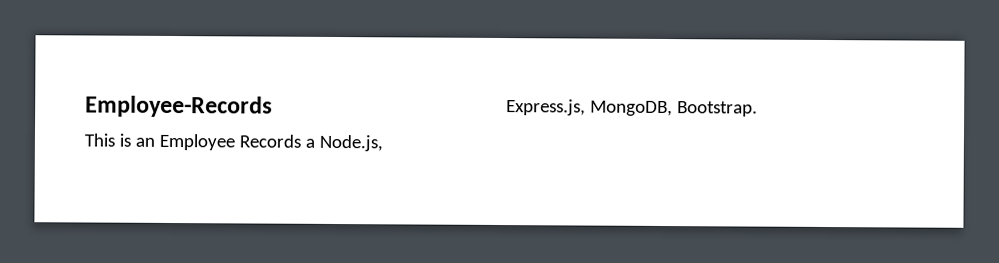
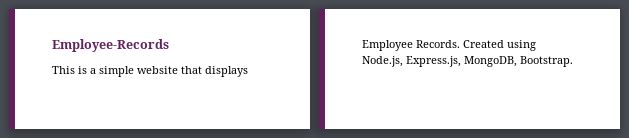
[134,133,315,151] an Employee Records a -> [90,66,248,77] [362,40,536,51] a simple website that displays Employee Records. Created using

